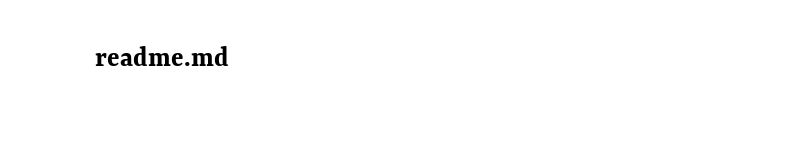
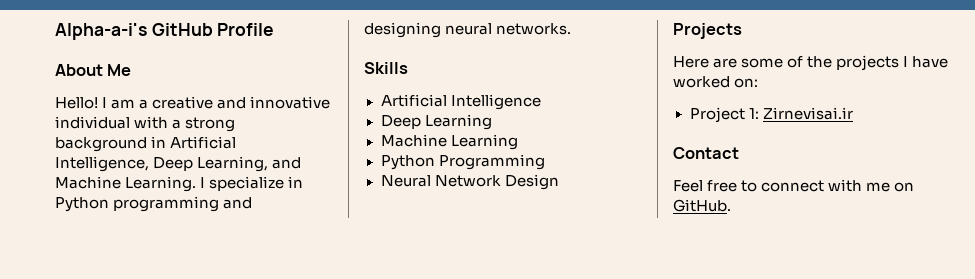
[95,46,229,66] readme.md -> [55,23,275,40] [55,64,132,76] [55,96,331,109] [55,116,236,132] [55,136,237,152] [55,156,302,172] [55,176,304,192] [55,196,253,212] [364,22,572,38] [364,62,408,74] [380,94,541,110] [380,114,492,130] [380,134,518,150] [380,154,545,170] [380,174,559,190] [673,23,742,39] [673,55,949,71] [673,76,759,88] [689,107,853,123] [673,147,739,159] [673,179,915,192] [673,199,731,212] Alpha-a-i's GitHub Profile // About Me // Hello! I am a creative and innovative individual with a strong background in Artificial Intelligence, Deep Learning, and Machine Learning. I specialize in Python programming and designing neural networks. // Skills // Artificial Intelligence // Deep Learning // Machine Learning // Python Programming // Neural Network Design // Projects // Here are some of the projects I have worked on: // Project 1: Zirnevisai.ir // Contact // Feel free to connect with me on GitHub.

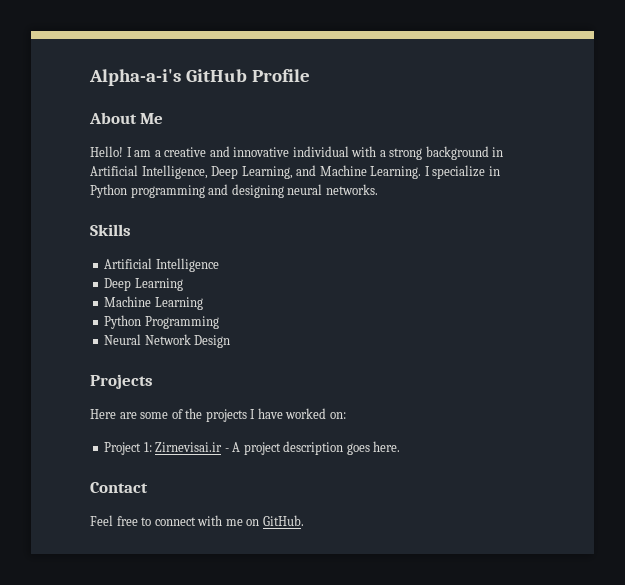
(853, 113) none -> [224,441,401,455] - A project description goes here.

